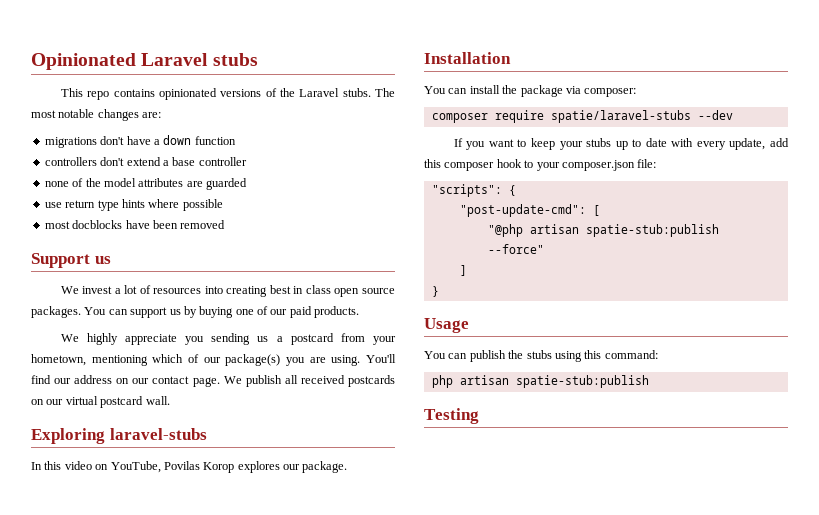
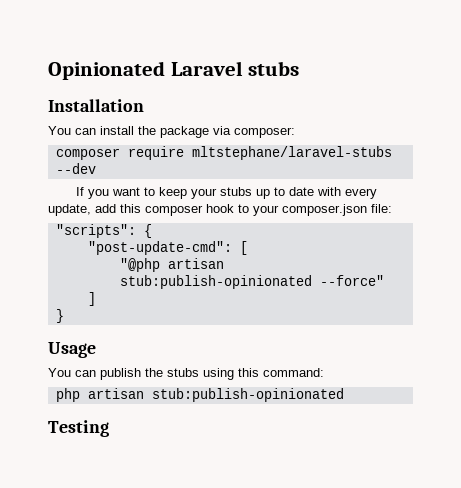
[60,88,395,100] [31,109,162,121] [44,135,236,148] [44,157,247,166] [44,178,247,190] [44,199,223,211] [44,220,226,229] [31,253,111,268] [60,285,396,297] [31,306,360,318] [60,333,397,345] [31,354,396,366] [31,375,395,387] [31,396,170,408] [31,428,207,444] [31,461,348,473] // This repo contains opinionated versions of the Laravel stubs. The most notable changes are: // migrations don't have a down function // controllers don't extend a base controller // none of the model attributes are guarded // use return type hints where possible // most docblocks have been removed // Support us // We invest a lot of resources into creating best in class open source packages. You can support us by buying one of our paid products. // We highly appreciate you sending us a postcard from your hometown, mentioning which of our package(s) you are using. You'll find our address on our contact page. We publish all received postcards on our virtual postcard wall. // Exploring laravel-stubs // In this video on YouTube, Povilas Korop explores our package. -> (300, 68) none
[550,110,691,123] spatie/laravel-stubs -> [191,146,392,160] mltstephane/laravel-stubs
[585,224,719,237] spatie-stub:publish -> [119,275,312,289] stub:publish-opinionated
[515,375,649,388] spatie-stub:publish -> [151,388,344,402] stub:publish-opinionated

